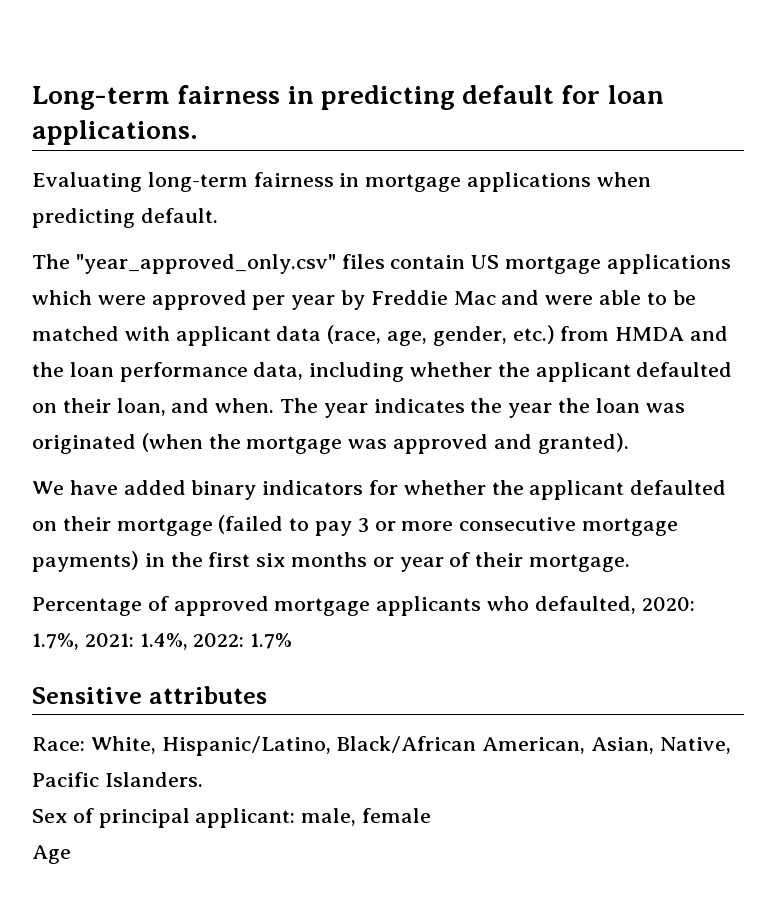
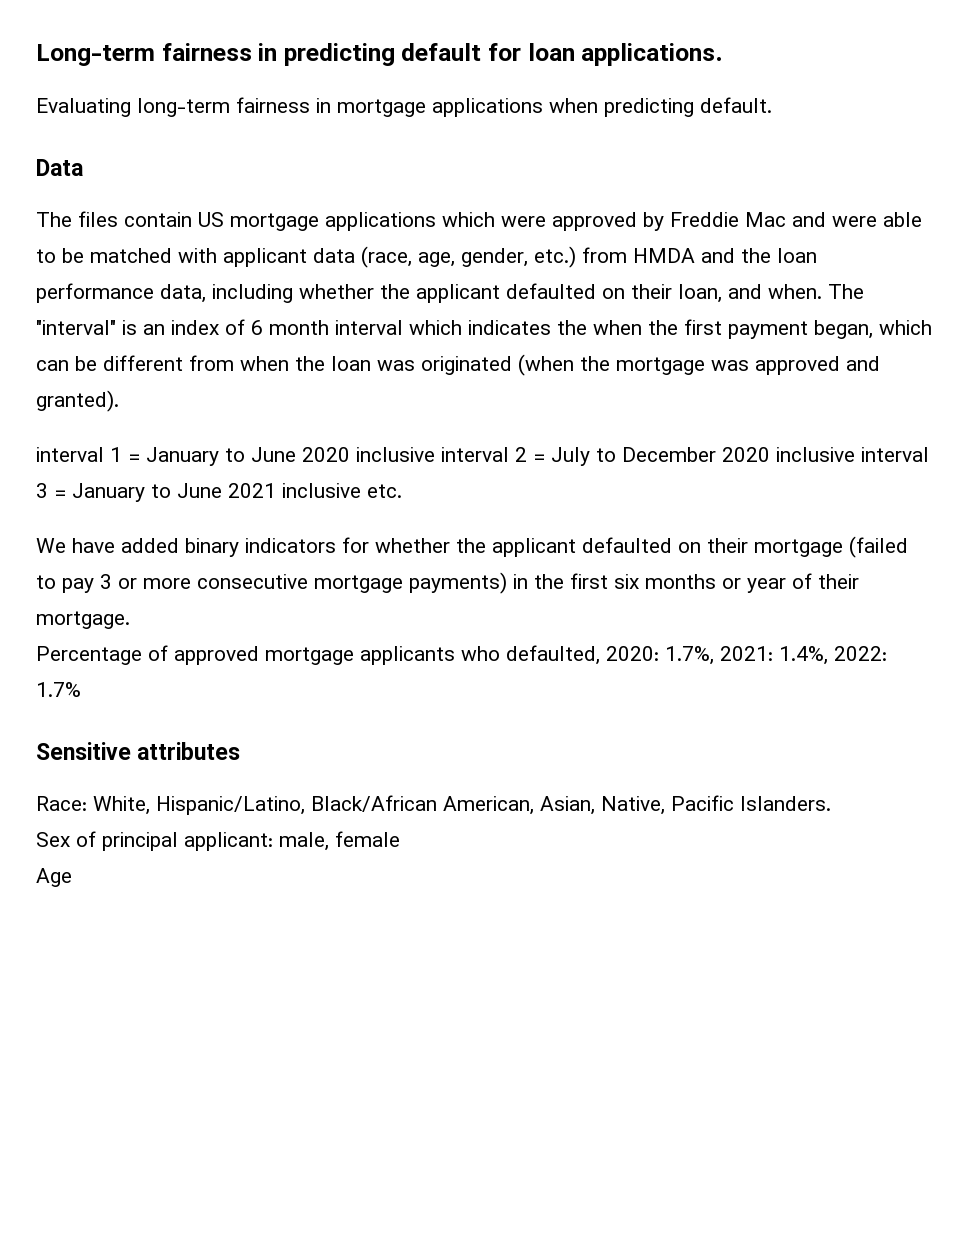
[32,254,336,274] // The "year_approved_only.csv" -> [36,159,83,176] [36,212,72,227] // Data // The
[252,295,336,310] per year -> (637, 221) none
[323,398,553,418] year indicates the year -> [36,319,932,339] [36,355,289,371] "interval" is an index of 6 month interval which indicates the when the first payment began, which can be different from when
(629, 443) none -> [36,447,929,466] [36,483,402,502] // interval 1 = January to June 2020 inclusive interval 2 = July to December 2020 inclusive interval 3 = January to June 2021 inclusive etc.

